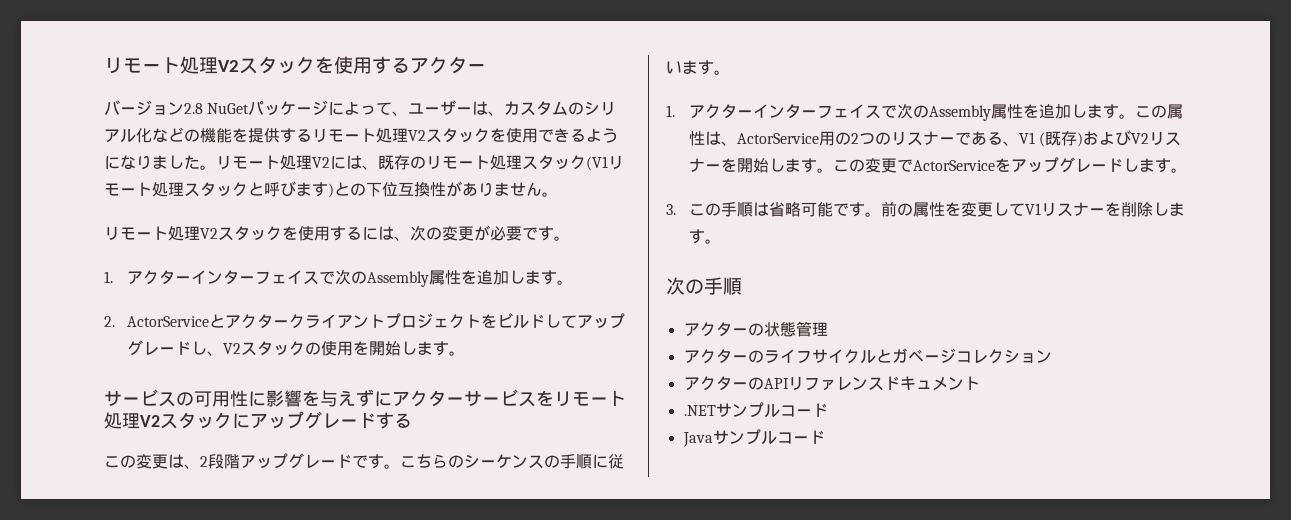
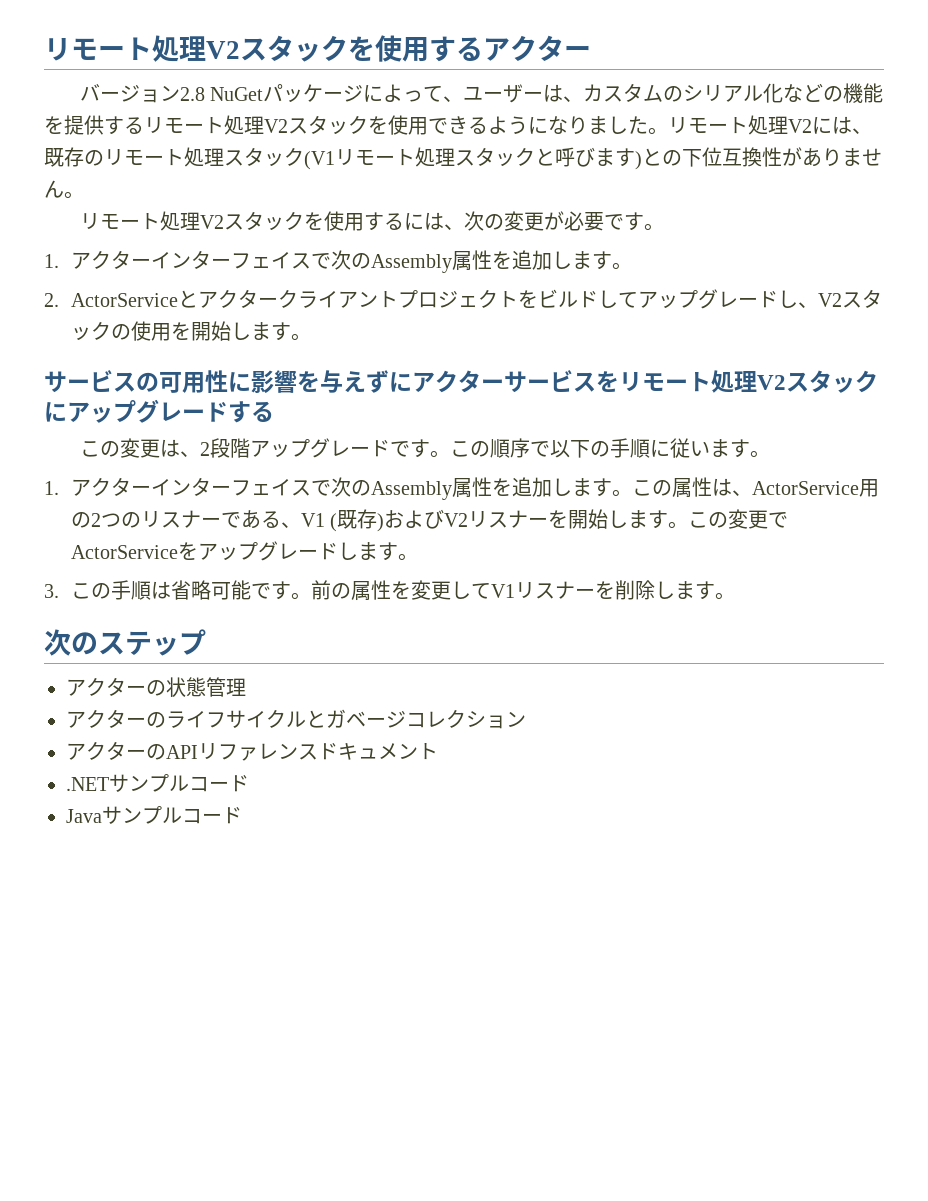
[416,454,544,469] ちらのシーケンス -> [469,438,590,458] の順序で以下
[704,277,742,295] 手順 -> [98,629,206,656] ステップ

